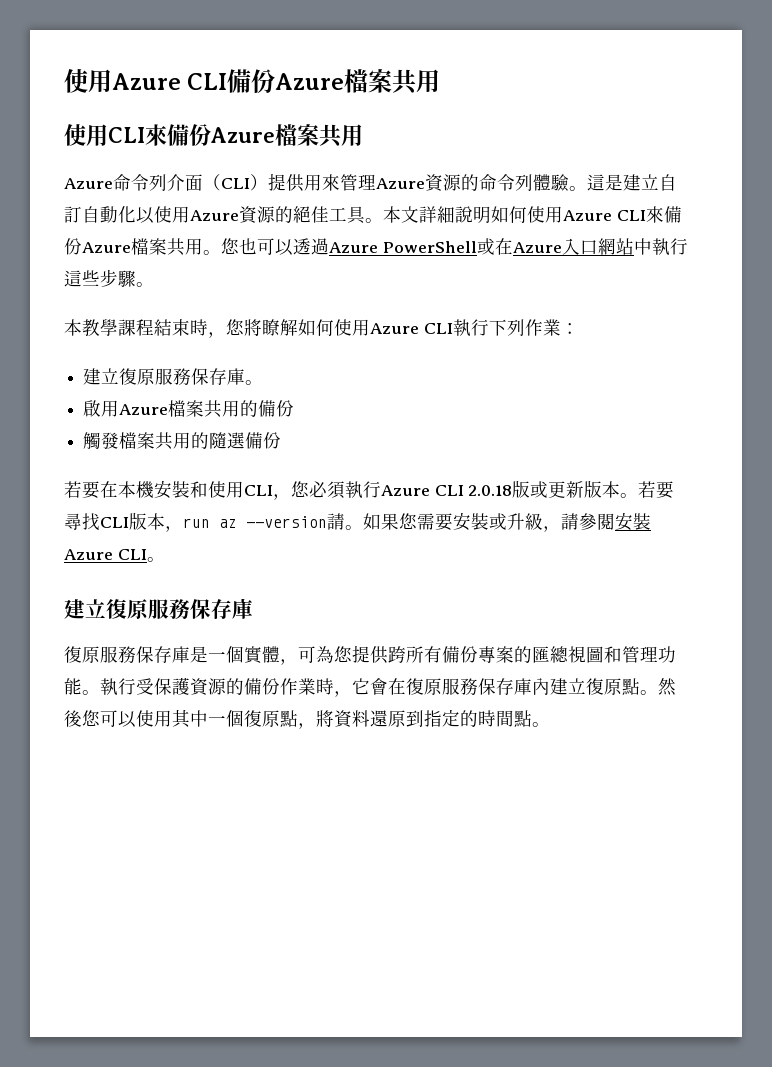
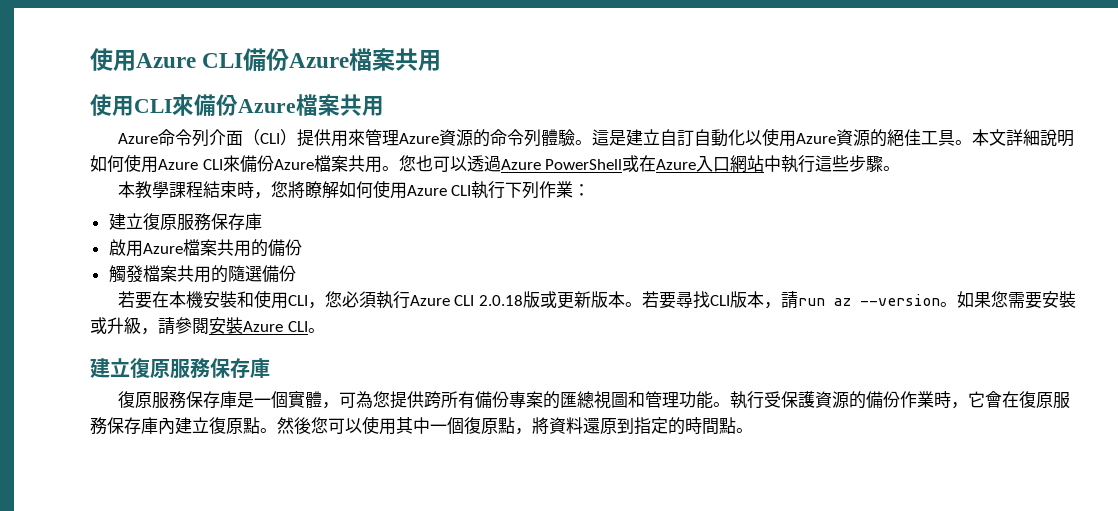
[245,380,264,385] 。 -> (262, 221) none
(183, 529) none -> [780,291,798,309] 請
[327,513,345,530] 請 -> (940, 300) none

